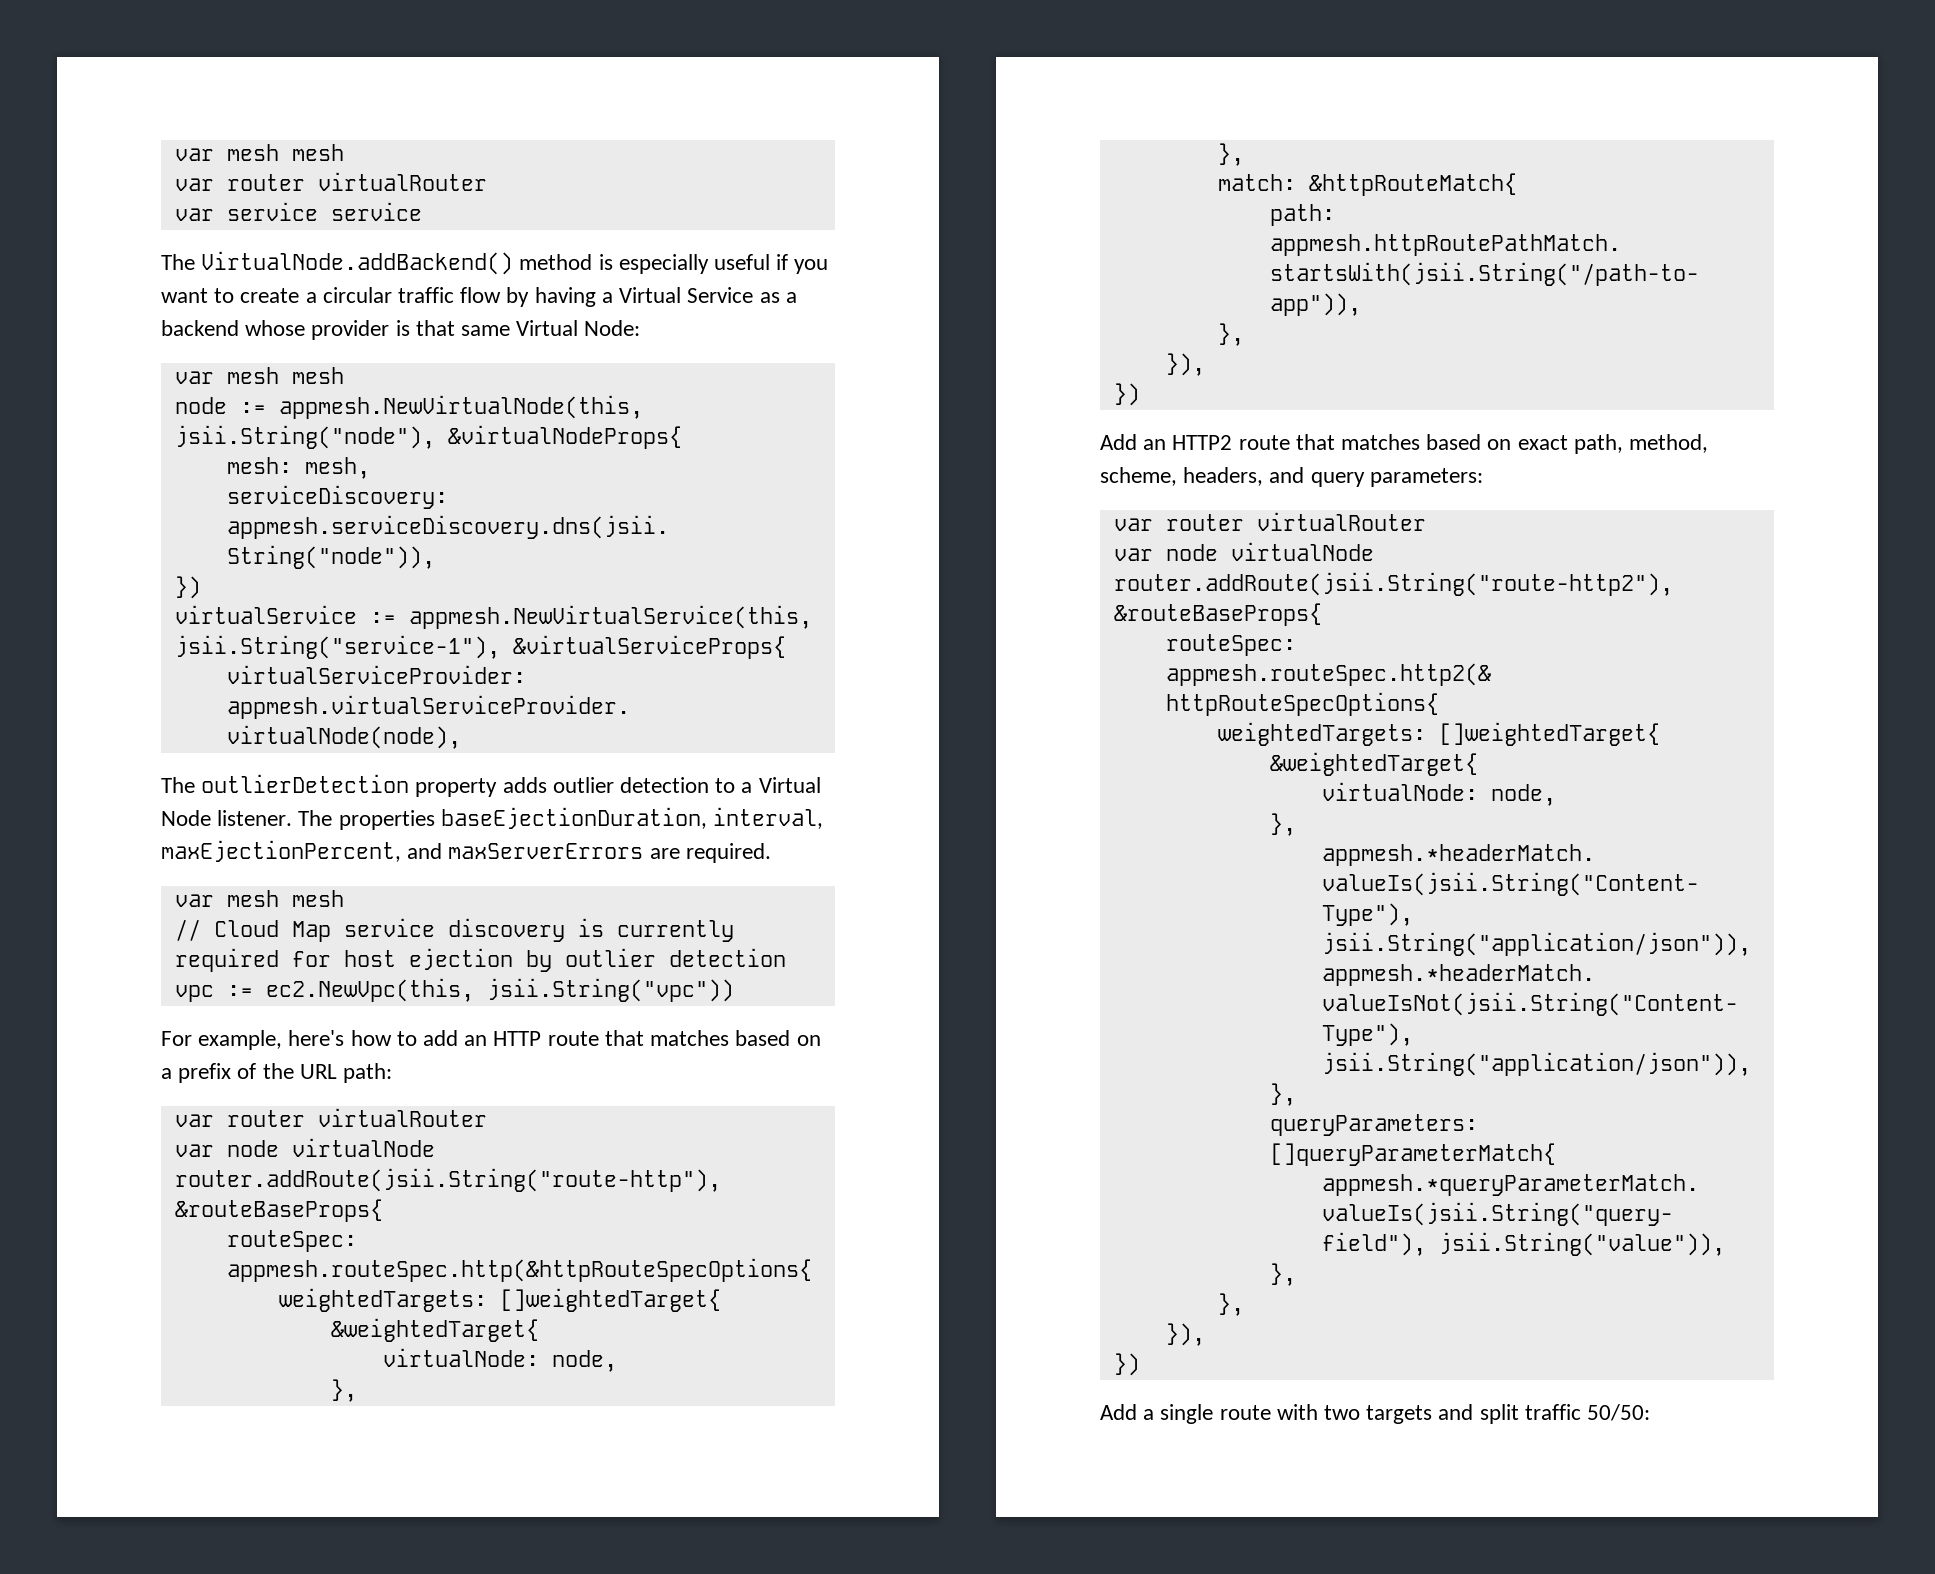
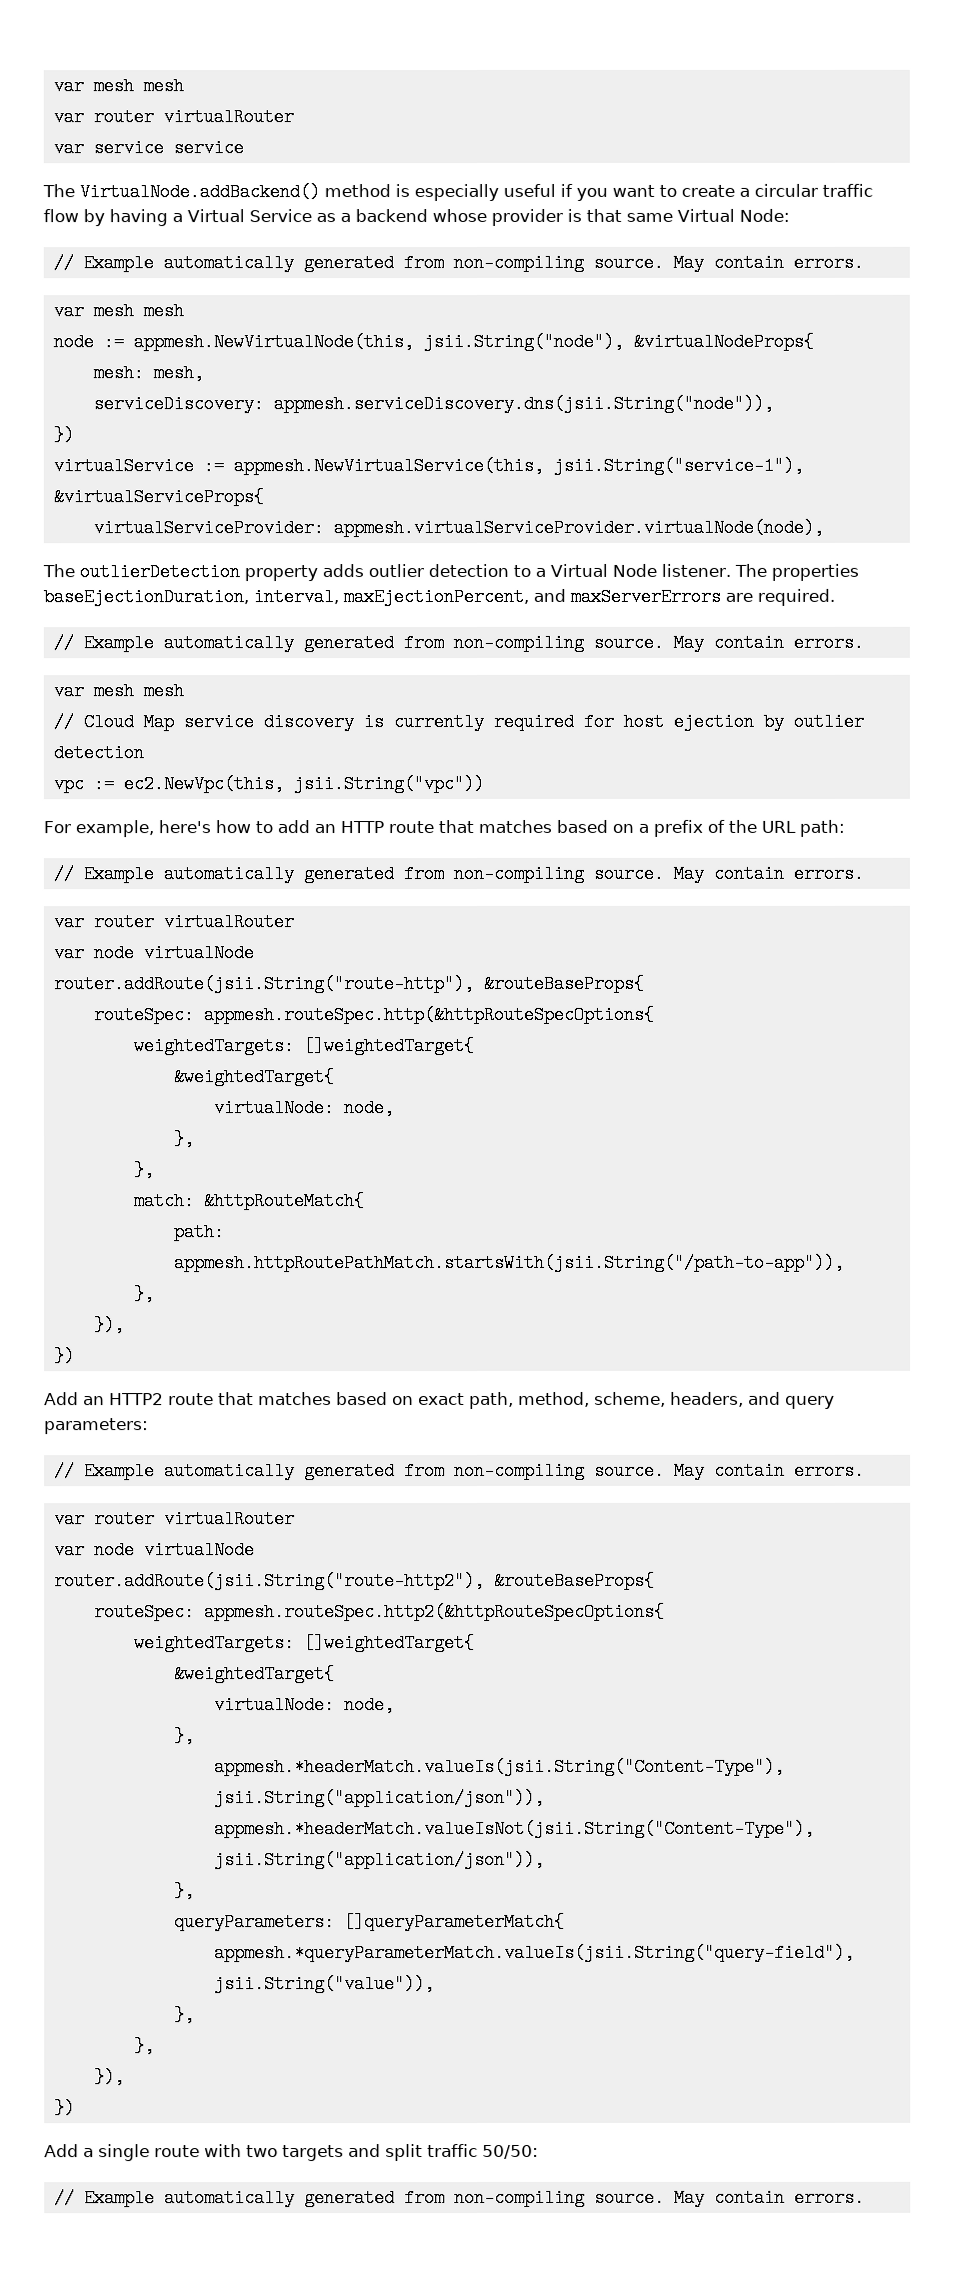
(641, 328) none -> [52,253,864,273] // // Example automatically generated from non-compiling source. May contain errors.
(771, 853) none -> [52,633,864,653] // // Example automatically generated from non-compiling source. May contain errors.
(393, 1073) none -> [52,864,864,884] // // Example automatically generated from non-compiling source. May contain errors.
(1483, 477) none -> [53,1461,865,1481] // // Example automatically generated from non-compiling source. May contain errors.
(1651, 1412) none -> [53,2188,865,2208] // // Example automatically generated from non-compiling source. May contain errors.

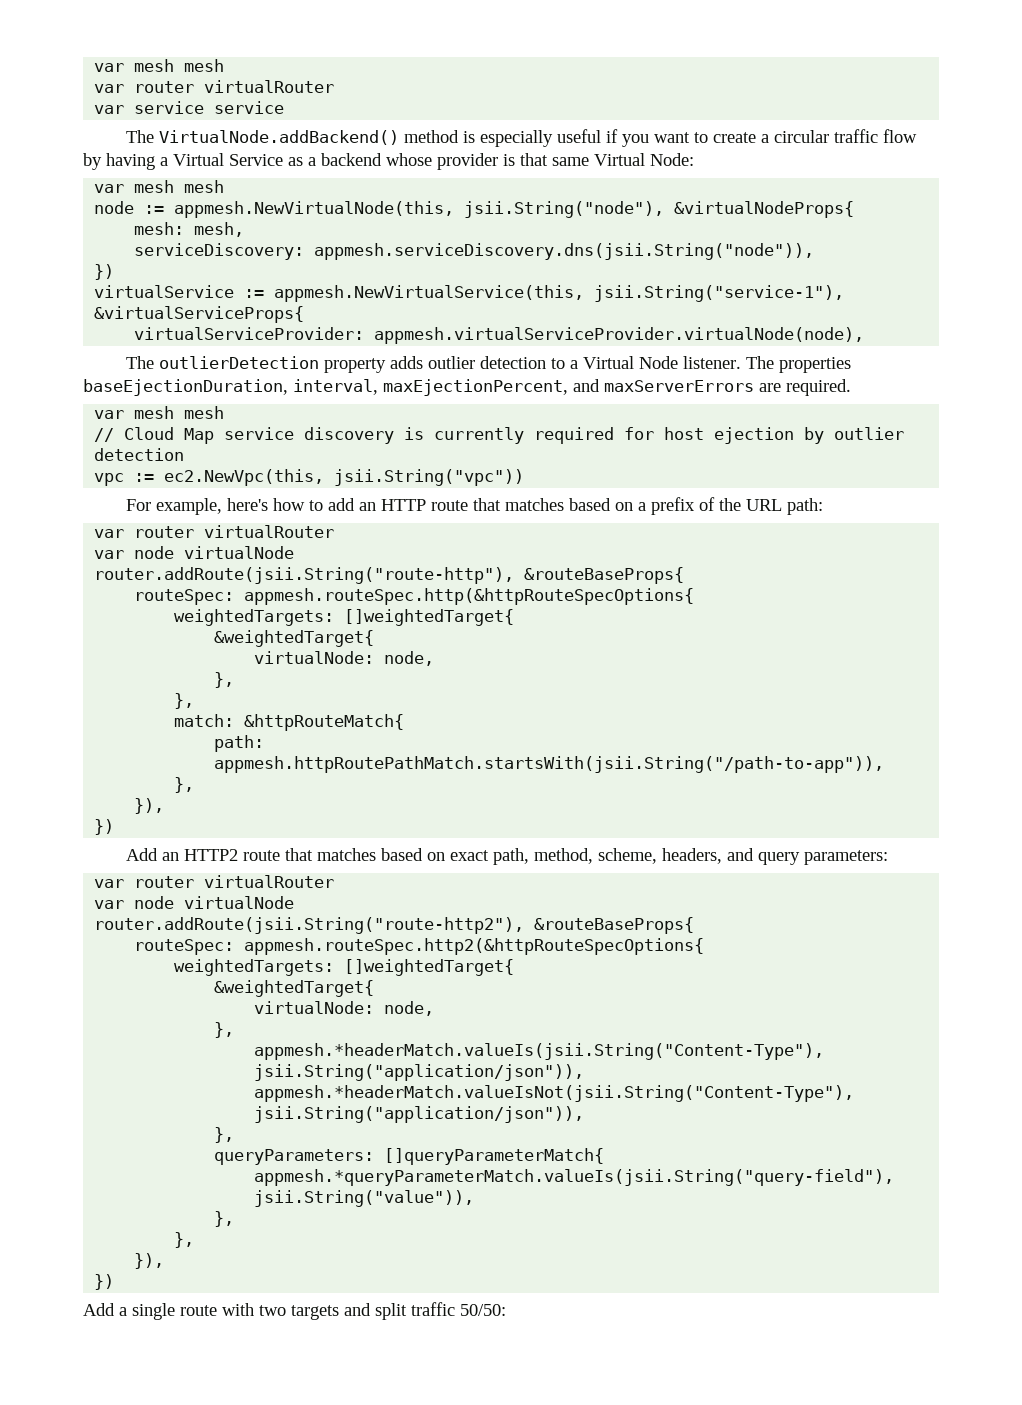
[52,253,864,273] // // Example automatically generated from non-compiling source. May contain errors. -> (694, 159) none
[52,633,864,653] // // Example automatically generated from non-compiling source. May contain errors. -> (851, 387) none
[52,864,864,884] // // Example automatically generated from non-compiling source. May contain errors. -> (824, 506) none
[53,1461,865,1481] // // Example automatically generated from non-compiling source. May contain errors. -> (889, 857) none
[53,2188,865,2208] // // Example automatically generated from non-compiling source. May contain errors. -> (506, 1310) none

